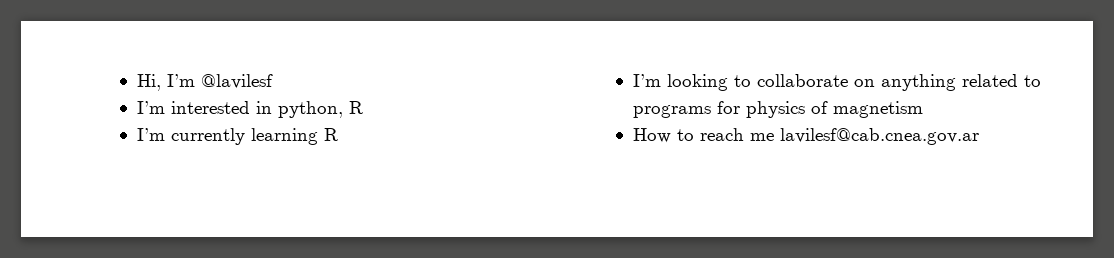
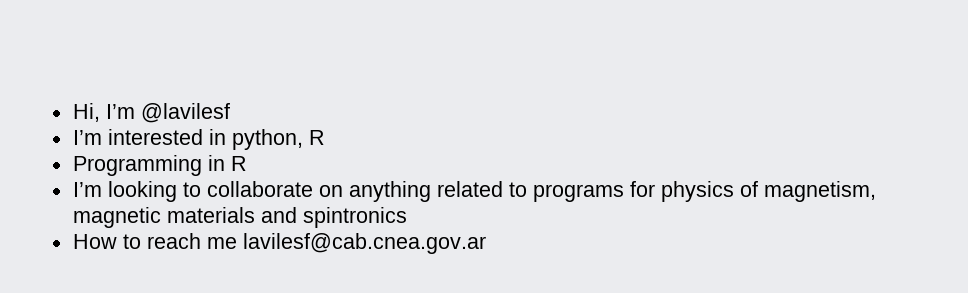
[136,128,318,145] I’m currently learning -> [72,155,225,176] Programming in
[832,101,923,118] magnetism -> [763,181,876,202] [72,207,407,228] magnetism, magnetic materials and spintronics

